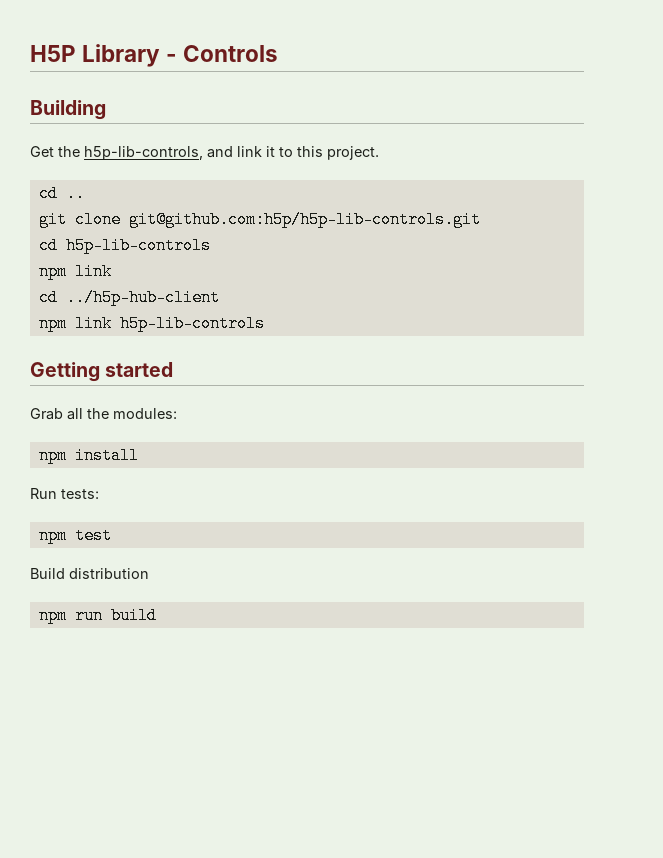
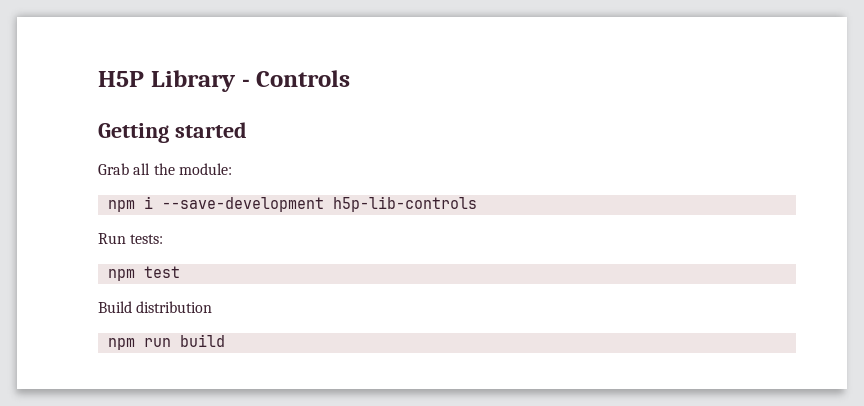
[30,100,106,120] [30,146,379,160] [38,185,85,202] [38,211,481,228] [38,237,211,254] [38,263,112,280] [38,289,220,306] [38,315,265,332] // Building // Get the h5p-lib-controls, and link it to this project. // cd .. // git clone git@github.com:h5p/h5p-lib-controls.git // cd h5p-lib-controls // npm link // cd ../h5p-hub-client // npm link h5p-lib-controls -> (351, 78) none
[113,408,177,419] [38,447,139,464] modules: // npm install -> [178,163,232,175] [107,196,477,212] module: // npm i --save-development h5p-lib-controls

